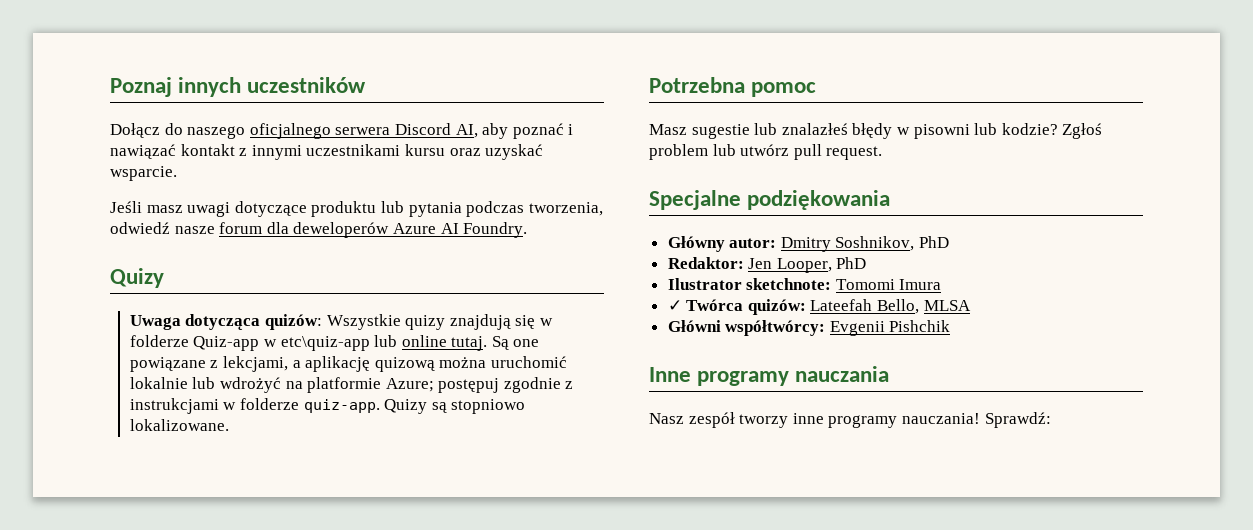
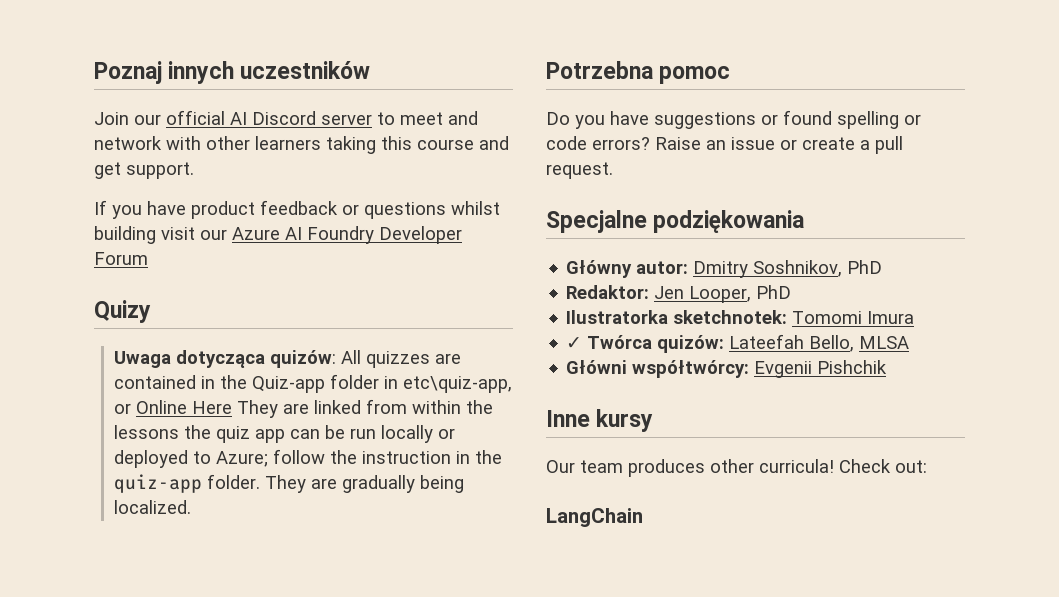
[110,123,574,139] [110,144,544,160] [110,166,177,181] [110,201,603,217] [110,222,528,238] [110,268,164,288] [129,314,553,330] [129,335,540,351] [129,356,567,372] [129,377,574,393] [129,398,526,414] [129,419,229,431] [649,77,817,97] [649,123,1103,139] [649,144,790,160] Dołącz do naszego oficjalnego serwera Discord AI, aby poznać i nawiązać kontakt z innymi uczestnikami kursu oraz uzyskać wsparcie. // Jeśli masz uwagi dotyczące produktu lub pytania podczas tworzenia, odwiedź nasze forum dla deweloperów Azure AI Foundry. // Quizy // Uwaga dotycząca quizów: Wszystkie quizy znajdują się w folderze Quiz-app w etc\quiz-app lub online tutaj. Są one powiązane z lekcjami, a aplikację quizową można uruchomić lokalnie lub wdrożyć na platformie Azure; postępuj zgodnie z instrukcjami w folderze quiz-app. Quizy są stopniowo lokalizowane. // Potrzebna pomoc // Masz sugestie lub znalazłeś błędy w pisowni lub kodzie? Zgłoś problem lub utwórz -> [94,110,478,125] [94,136,509,154] [94,162,194,179] [94,200,500,219] [94,226,462,244] [94,252,148,265] [94,300,151,323] [114,350,462,368] [114,374,513,393] [114,399,494,418] [114,425,456,443] [114,449,503,468] [114,474,465,493] [114,500,192,514] [546,61,731,84] [546,110,921,129] [546,136,870,150] Join our official AI Discord server to meet and network with other learners taking this course and get support. // If you have product feedback or questions whilst building visit our Azure AI Foundry Developer Forum // Quizy // Uwaga dotycząca quizów: All quizzes are contained in the Quiz-app folder in etc\quiz-app, or Online Here They are linked from within the lessons the quiz app can be run locally or deployed to Azure; follow the instruction in the quiz-app folder. They are gradually being localized. // Potrzebna pomoc // Do you have suggestions or found spelling or code errors? Raise an issue or create a
[667,278,832,290] Ilustrator sketchnote: -> [566,310,788,324] Ilustratorka sketchnotek:
[697,366,890,386] [649,412,1051,428] programy nauczania // Nasz zespół tworzy inne programy nauczania! Sprawdź: -> [596,409,654,432] [546,459,927,477] [546,508,643,527] kursy // Our team produces other curricula! Check out: // LangChain

